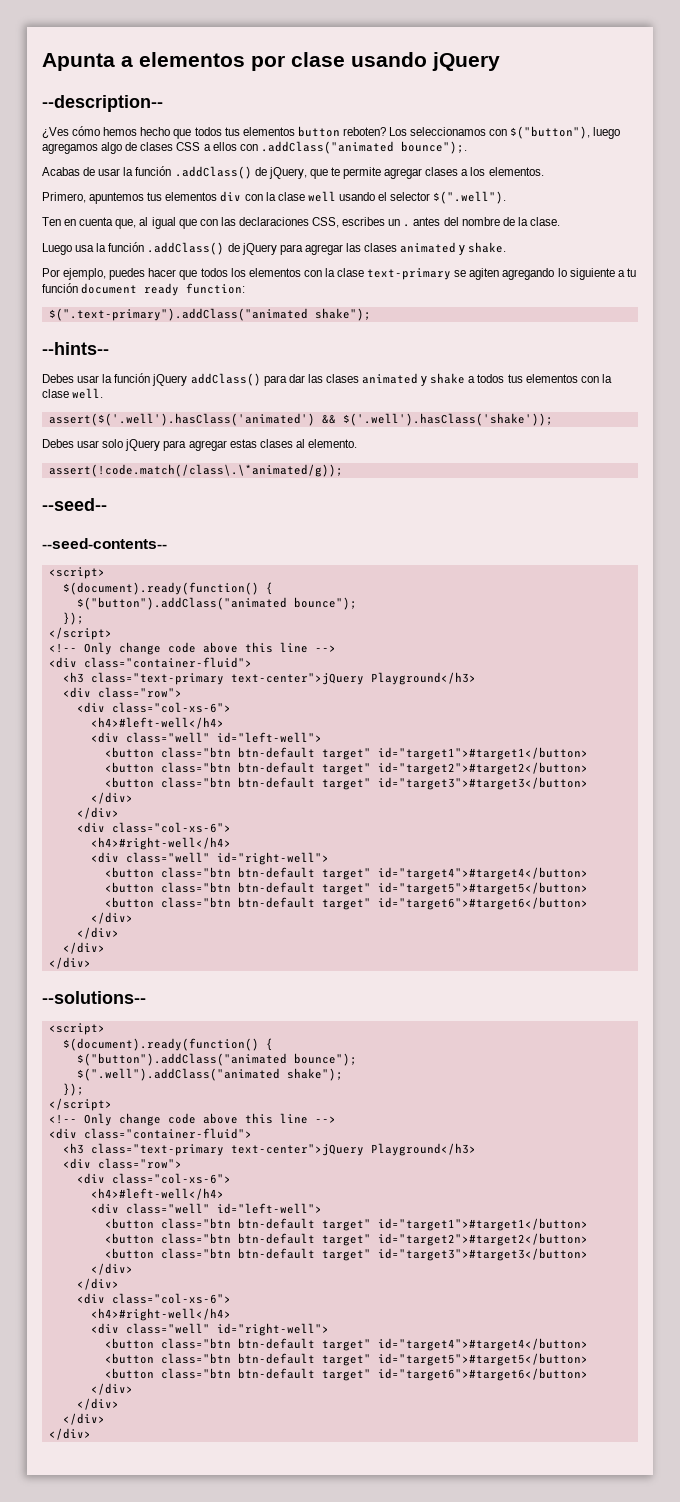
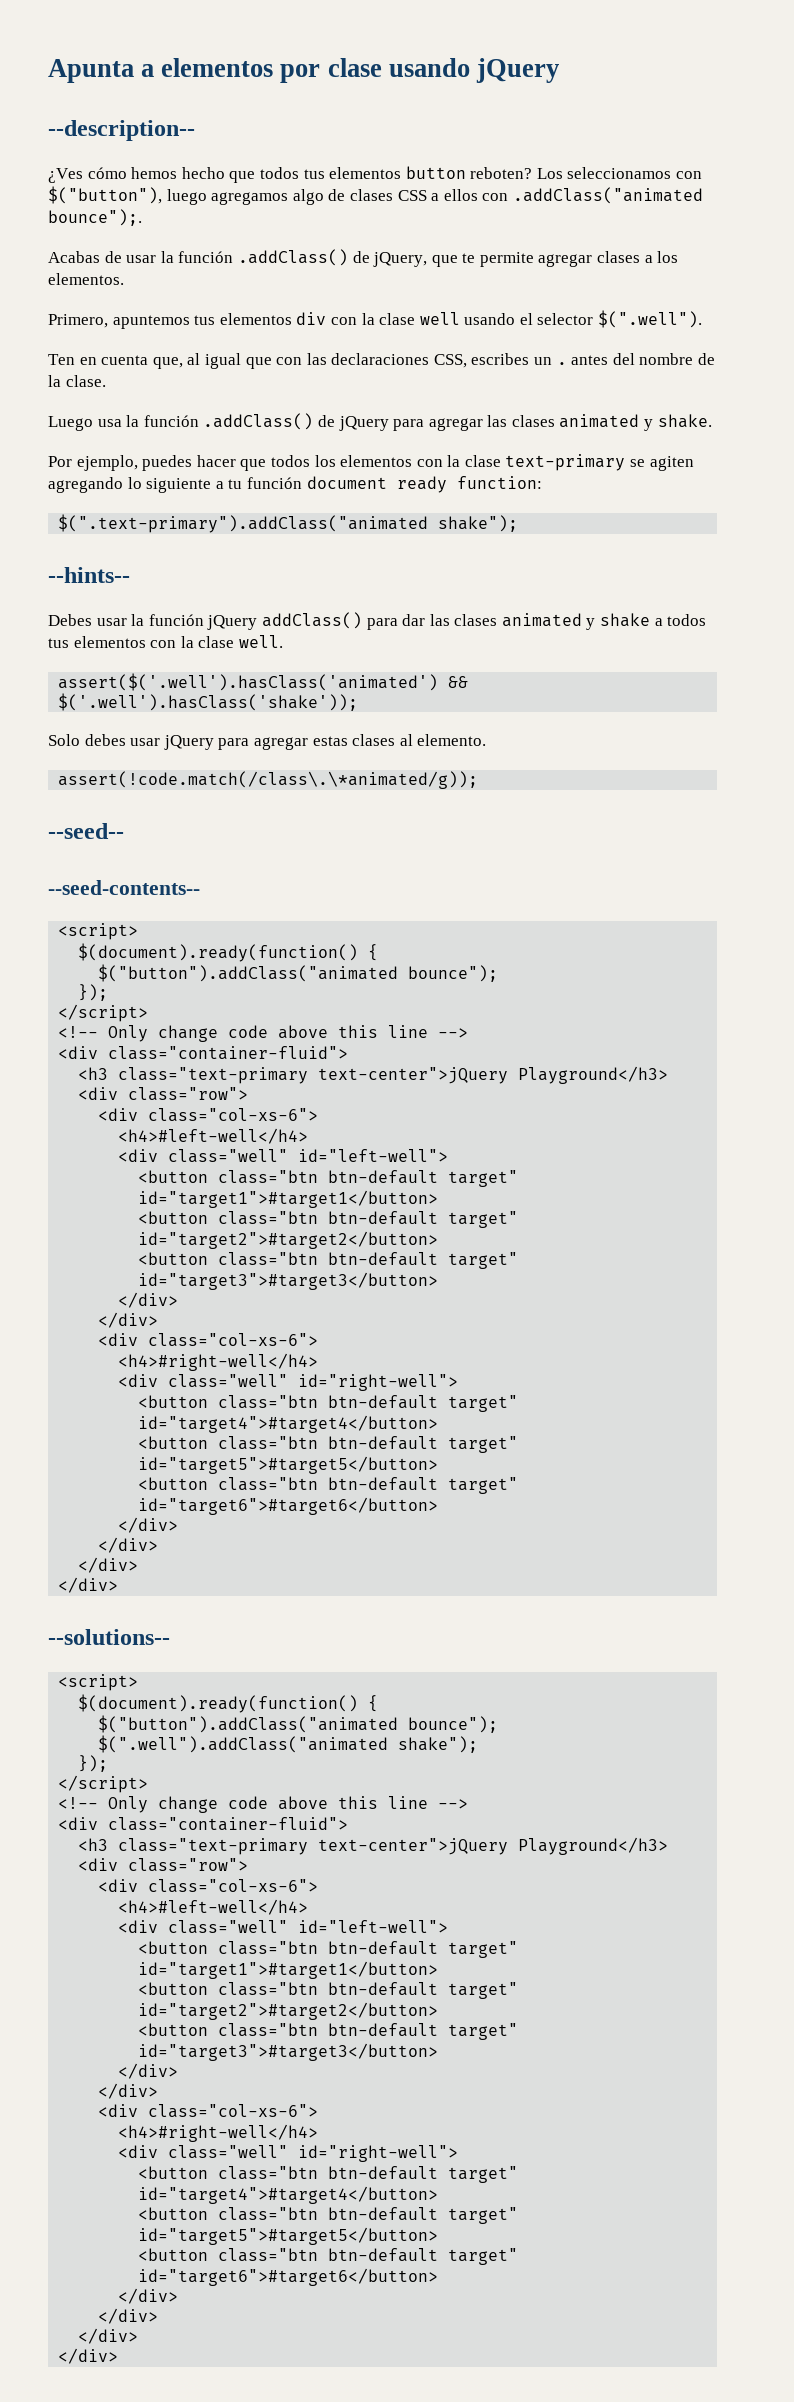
[42,439,124,448] Debes usar solo -> [48,734,161,746] Solo debes usar

